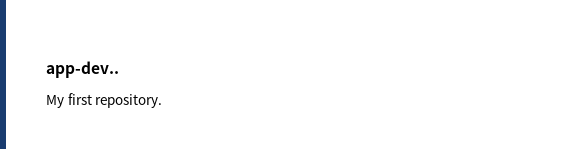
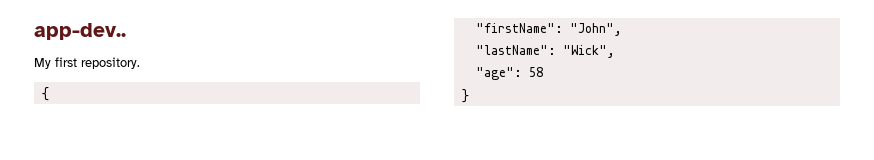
(163, 101) none -> [41,87,49,101] [475,23,622,36] [475,45,615,58] [475,67,543,80] [461,89,469,103] // { // "firstName": "John", // "lastName": "Wick", // "age": 58 // }

